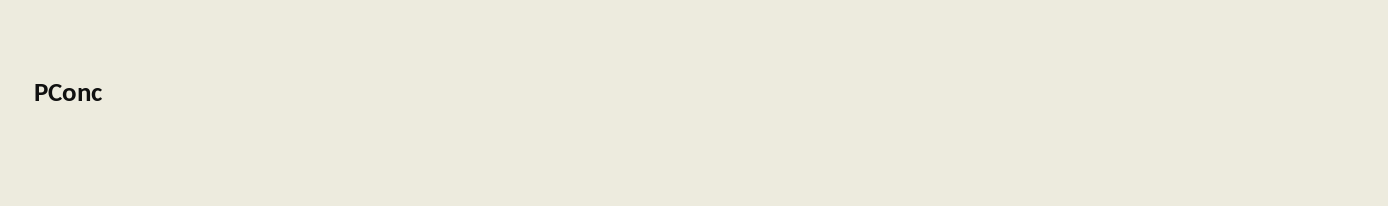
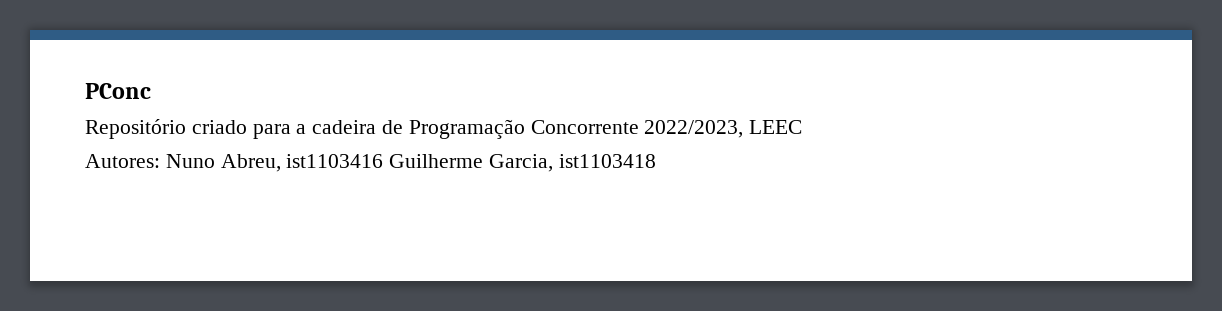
(103, 92) none -> [85,119,803,139] [85,154,656,172] // Repositório criado para a cadeira de Programação Concorrente 2022/2023, LEEC // Autores: Nuno Abreu, ist1103416 Guilherme Garcia, ist1103418

